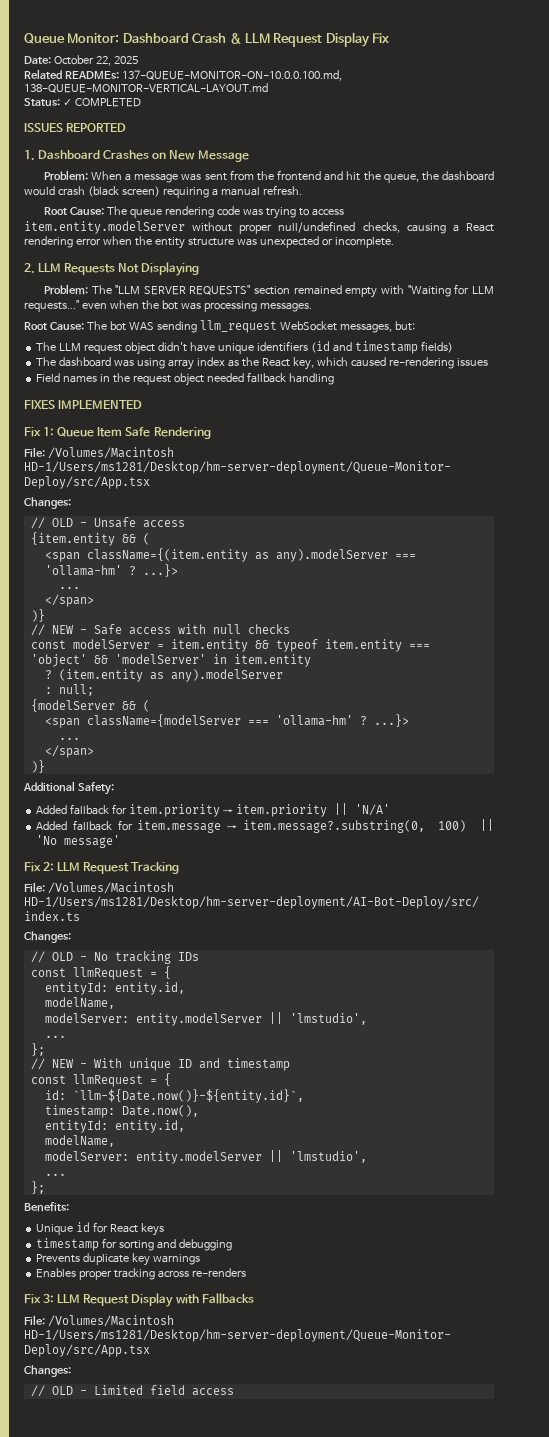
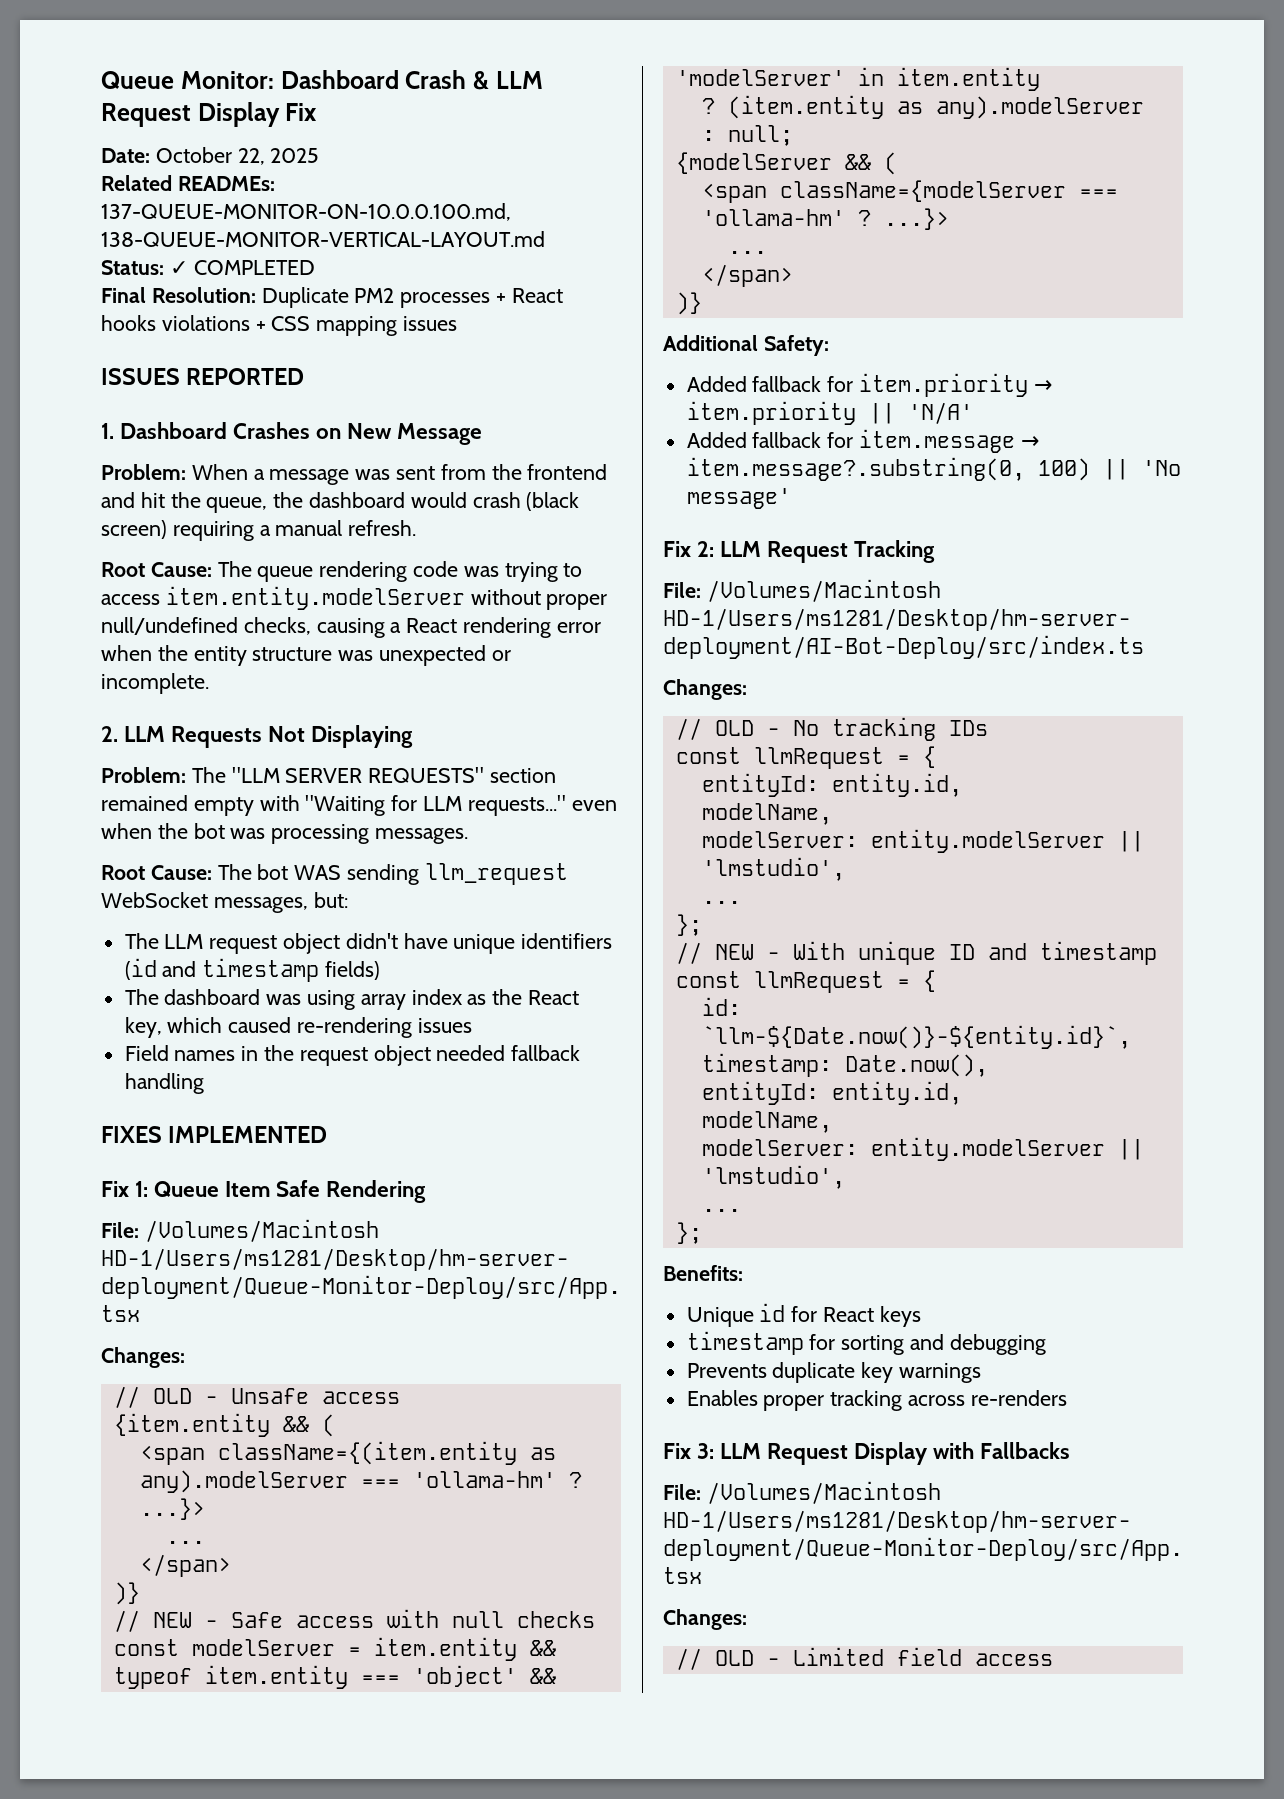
(141, 102) none -> [101,287,563,308] [101,315,458,336] // Final Resolution: Duplicate PM2 processes + React hooks violations + CSS mapping issues

